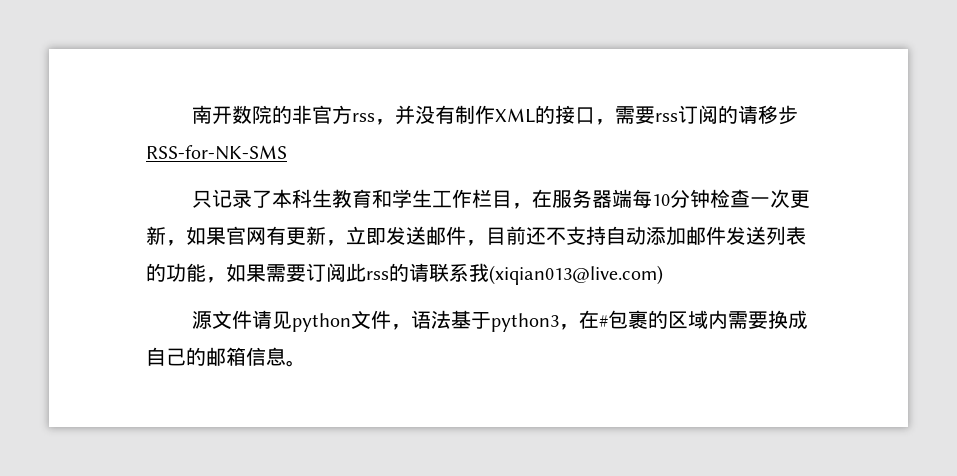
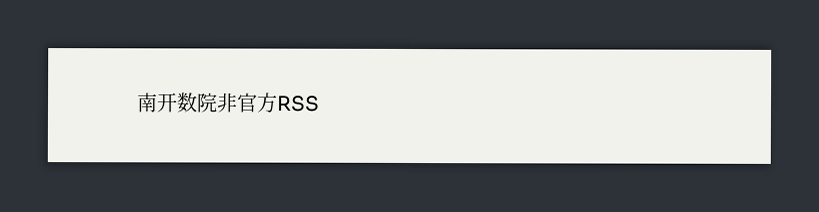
[272,105,799,125] [146,145,287,160] [192,189,811,209] [146,226,806,246] [146,263,663,285] [192,310,809,332] [146,347,306,367] 的非官方rss，并没有制作XML的接口，需要rss订阅的请移步RSS-for-NK-SMS // 只记录了本科生教育和学生工作栏目，在服务器端每10分钟检查一次更新，如果官网有更新，立即发送邮件，目前还不支持自动添加邮件发送列表的功能，如果需要订阅此rss的请联系我(xiqian013@live.com) // 源文件请见python文件，语法基于python3，在#包裹的区域内需要换成自己的邮箱信息。 -> [216,92,320,113] 非官方RSS

